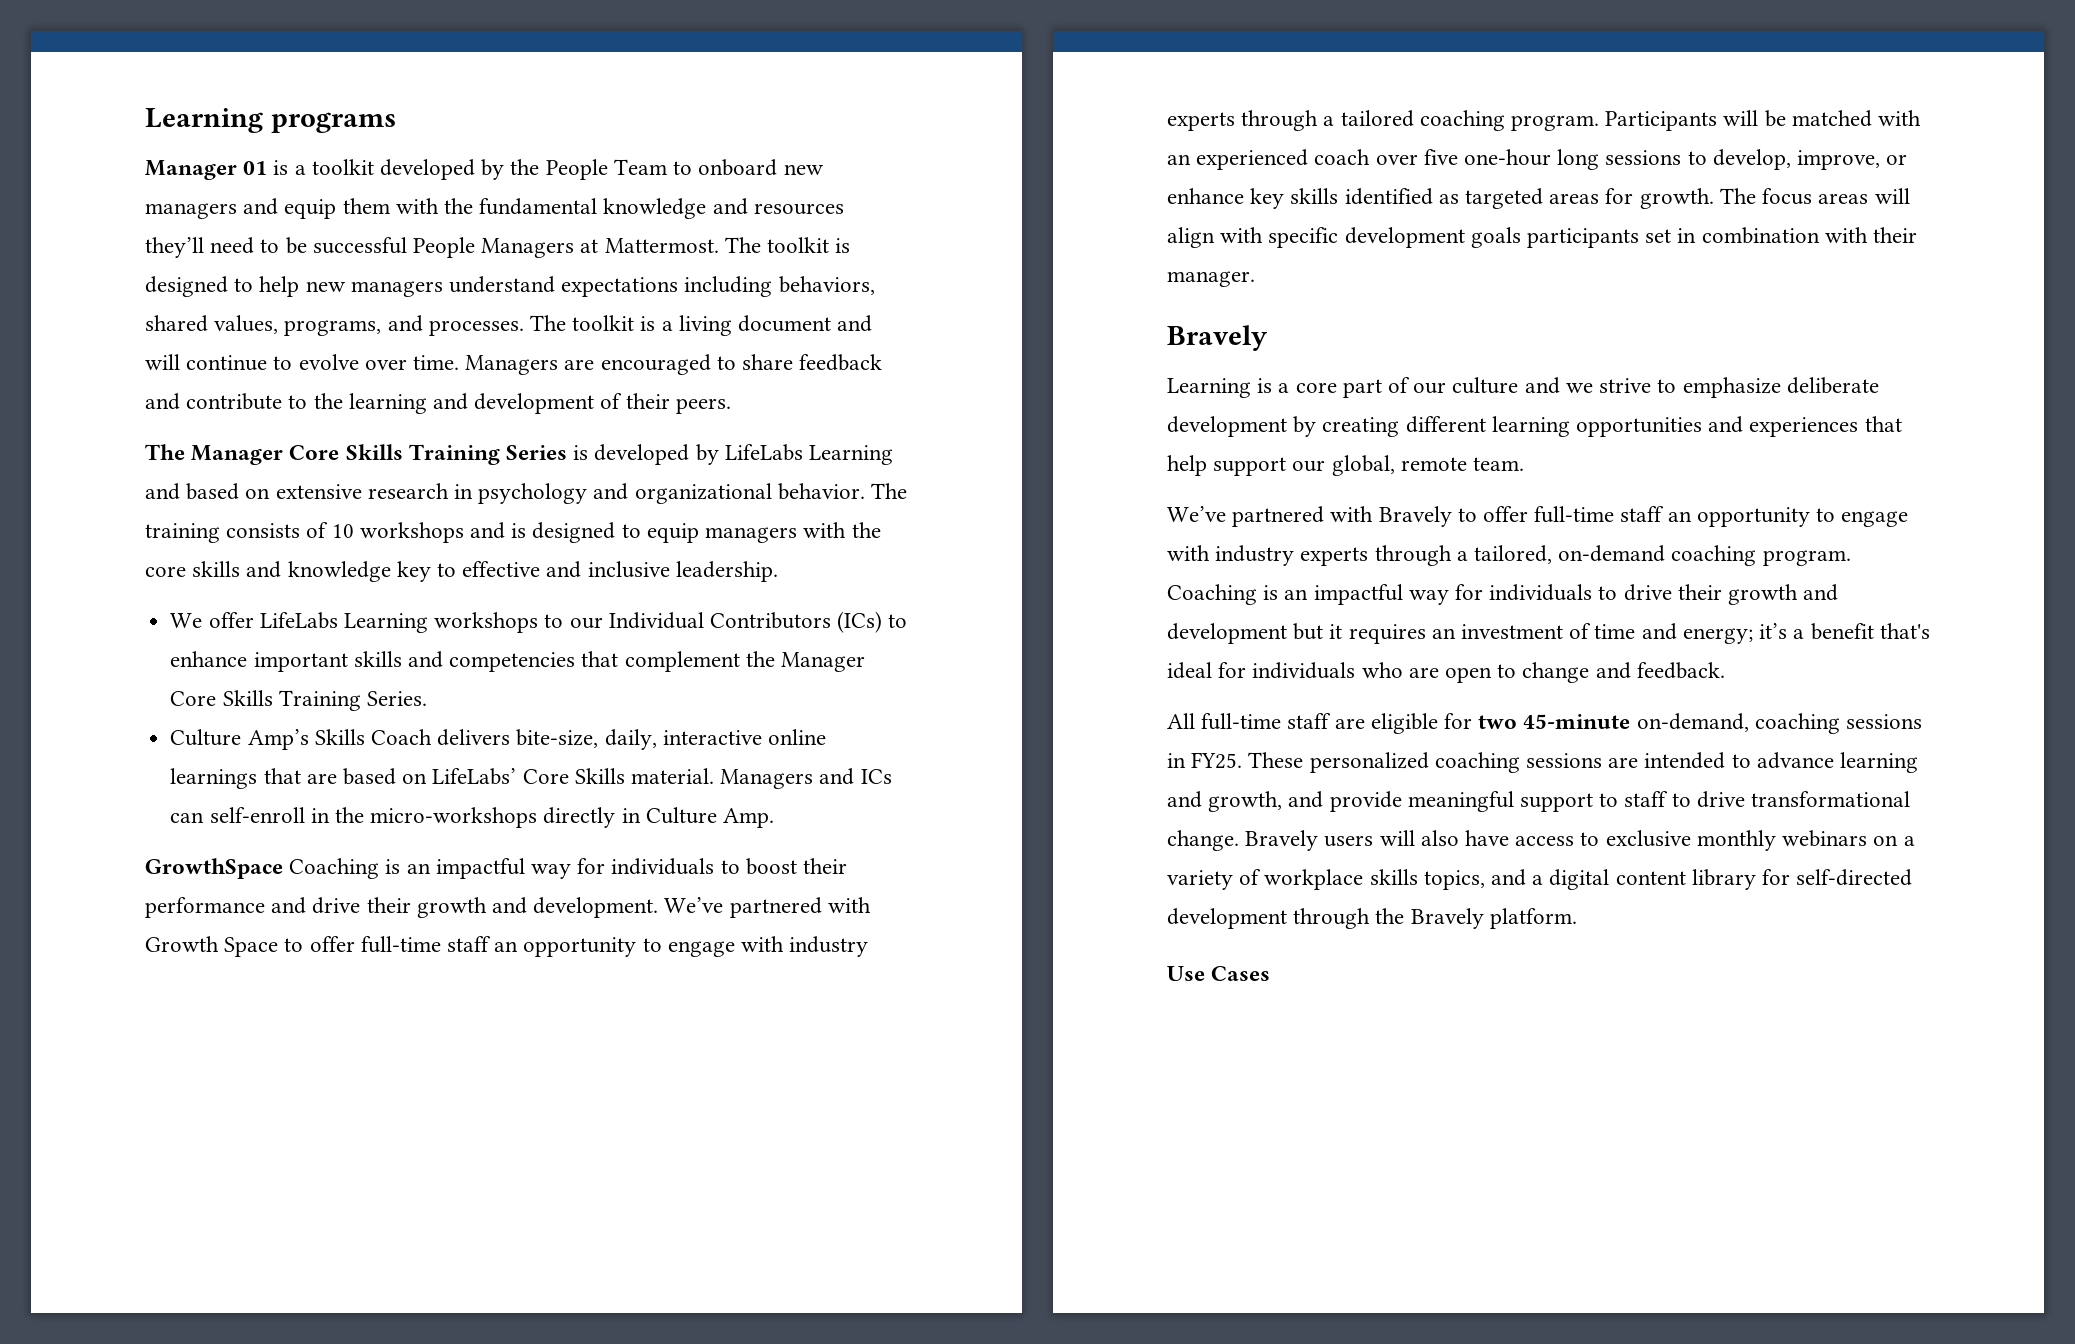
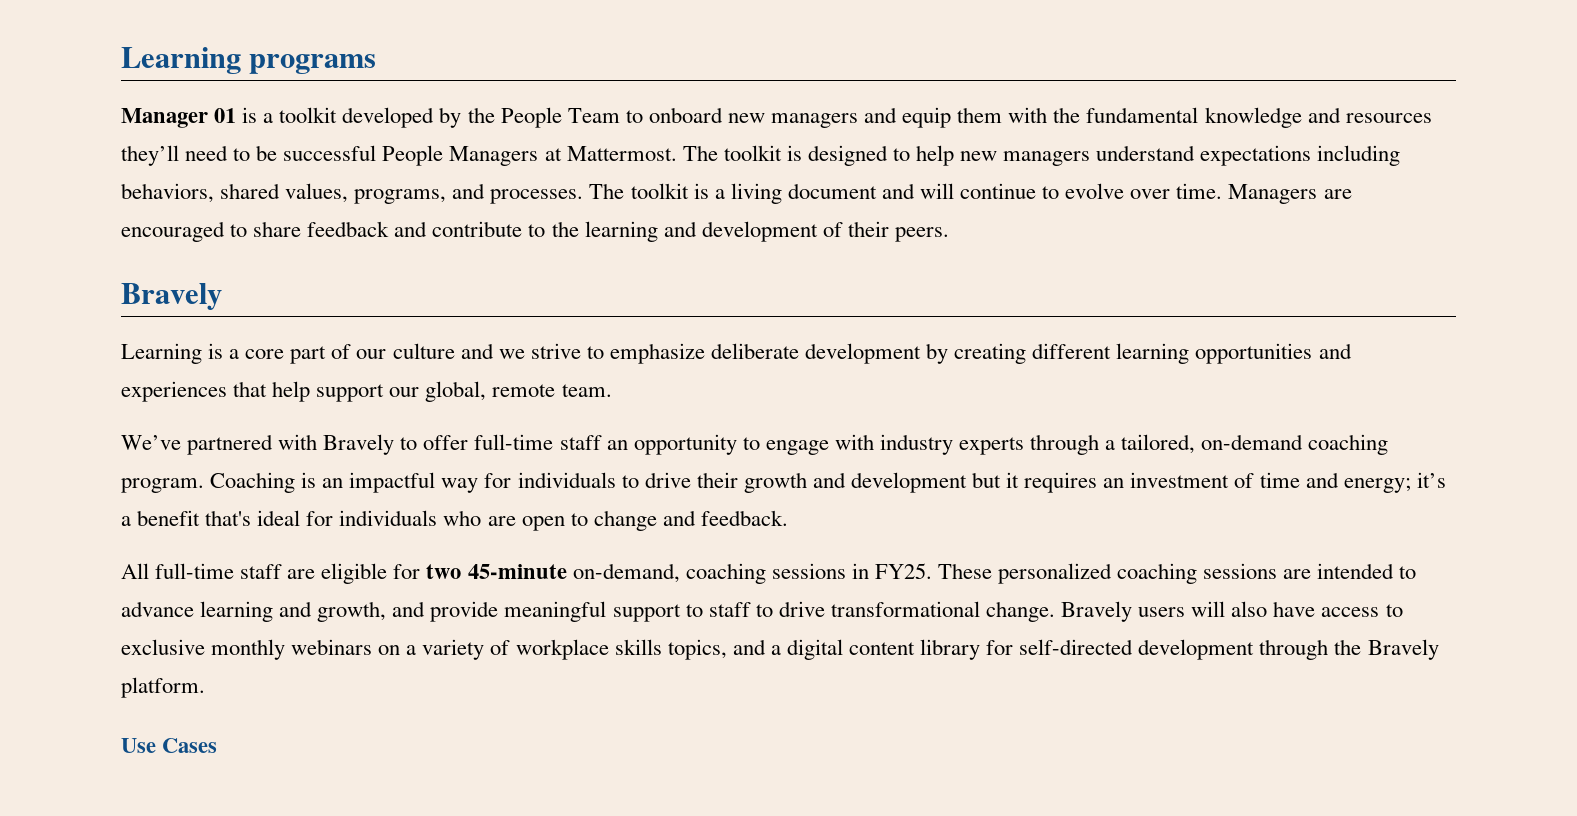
[145,444,894,465] [145,483,908,504] [145,522,881,543] [145,561,778,582] [170,611,908,633] [170,651,865,672] [170,690,427,711] [170,729,826,750] [170,768,892,789] [170,807,774,828] [145,858,848,879] [145,897,871,918] [145,936,869,957] [1167,110,1922,131] [1167,149,1908,170] [1167,188,1910,209] [1167,227,1918,248] [1167,271,1255,287] // The Manager Core Skills Training Series is developed by LifeLabs Learning and based on extensive research in psychology and organizational behavior. The training consists of 10 workshops and is designed to equip managers with the core skills and knowledge key to effective and inclusive leadership. // We offer LifeLabs Learning workshops to our Individual Contributors (ICs) to enhance important skills and competencies that complement the Manager Core Skills Training Series. // Culture Amp’s Skills Coach delivers bite-size, daily, interactive online learnings that are based on LifeLabs’ Core Skills material. Managers and ICs can self-enroll in the micro-workshops directly in Culture Amp. // GrowthSpace Coaching is an impactful way for individuals to boost their performance and drive their growth and development. We’ve partnered with Growth Space to offer full-time staff an opportunity to engage with industry experts through a tailored coaching program. Participants will be matched with an experienced coach over five one-hour long sessions to develop, improve, or enhance key skills identified as targeted areas for growth. The focus areas will align with specific development goals participants set in combination with their manager. -> (949, 234) none

